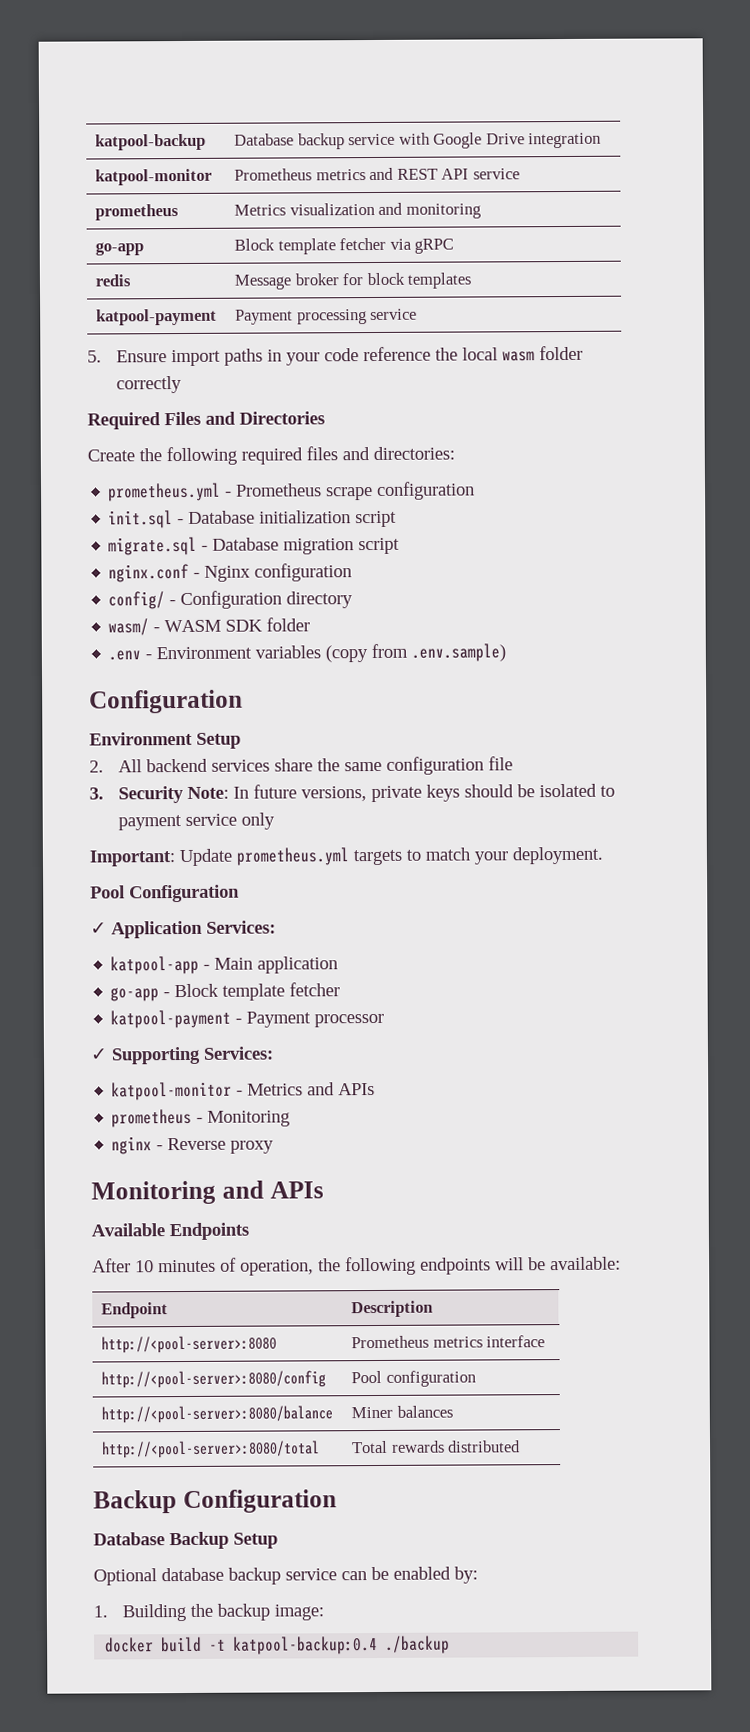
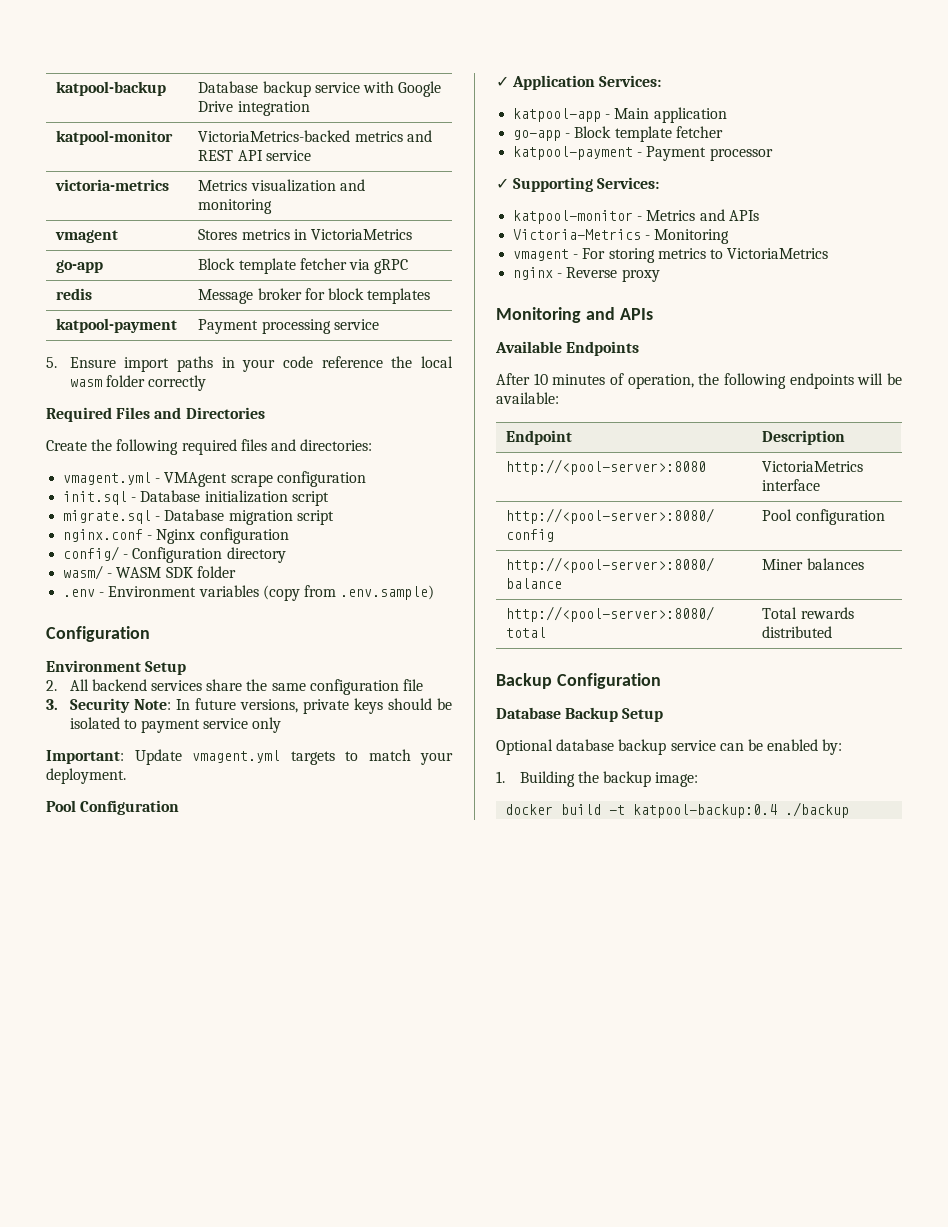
[234,168,313,181] Prometheus -> [198,130,351,142] VictoriaMetrics-backed
[95,204,180,221] prometheus -> [55,179,170,191] victoria-metrics
(481, 211) none -> [55,230,119,243] [198,229,412,240] // vmagent | Stores metrics in VictoriaMetrics
[107,482,323,502] prometheus.yml - Prometheus -> [63,472,228,487] vmagent.yml - VMAgent
[236,847,349,866] prometheus.yml -> [192,750,280,763] vmagent.yml
[111,1108,193,1128] prometheus -> [513,229,642,240] Victoria-Metrics
(291, 1118) none -> [513,248,829,263] // vmagent - For storing metrics to VictoriaMetrics
[351,1335,483,1349] Prometheus metrics -> [762,461,864,472] VictoriaMetrics

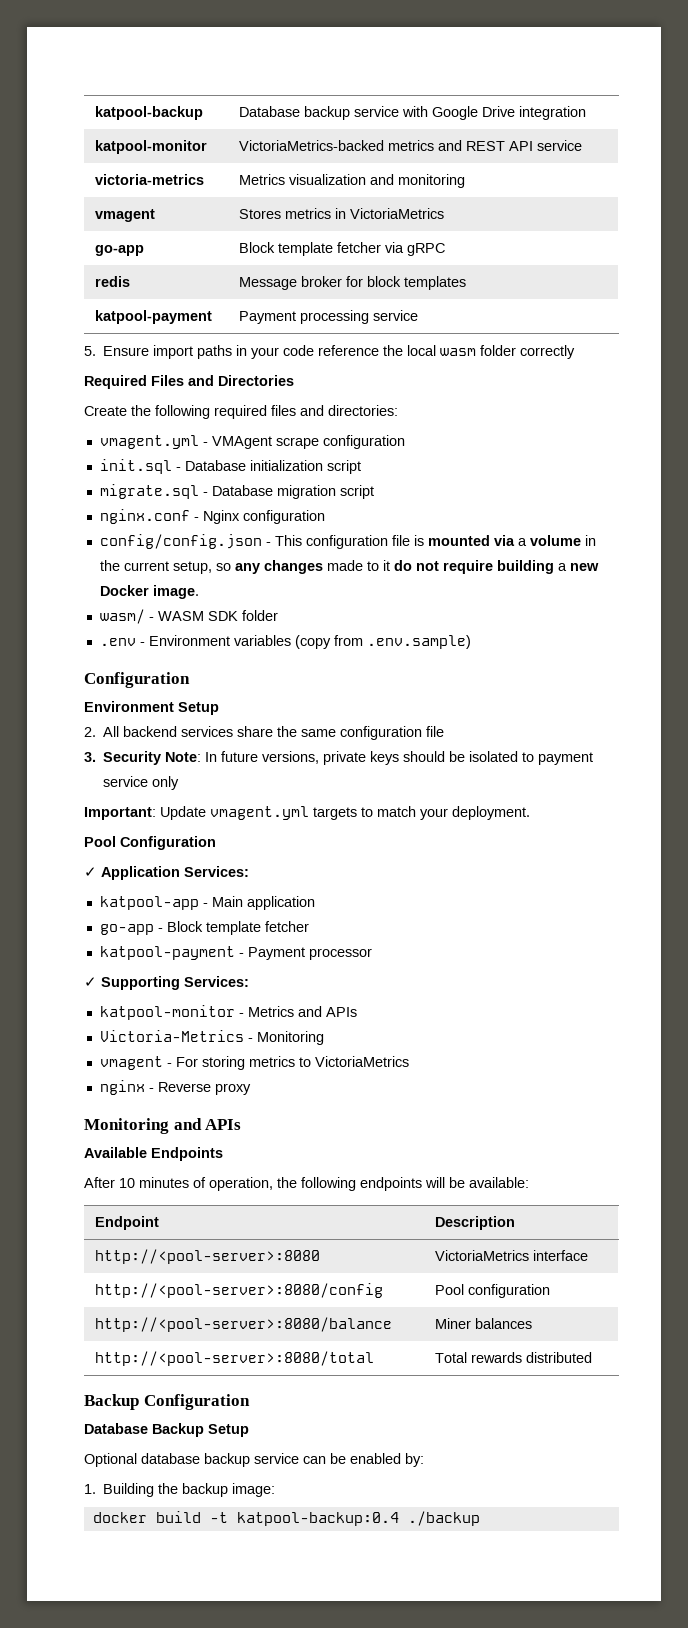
[63,546,286,563] config/ - Configuration directory -> [99,534,596,549] [99,560,599,574] [99,585,199,599] config/config.json - This configuration file is mounted via a volume in the current setup, so any changes made to it do not require building a new Docker image.

